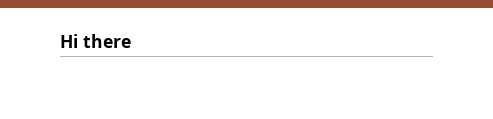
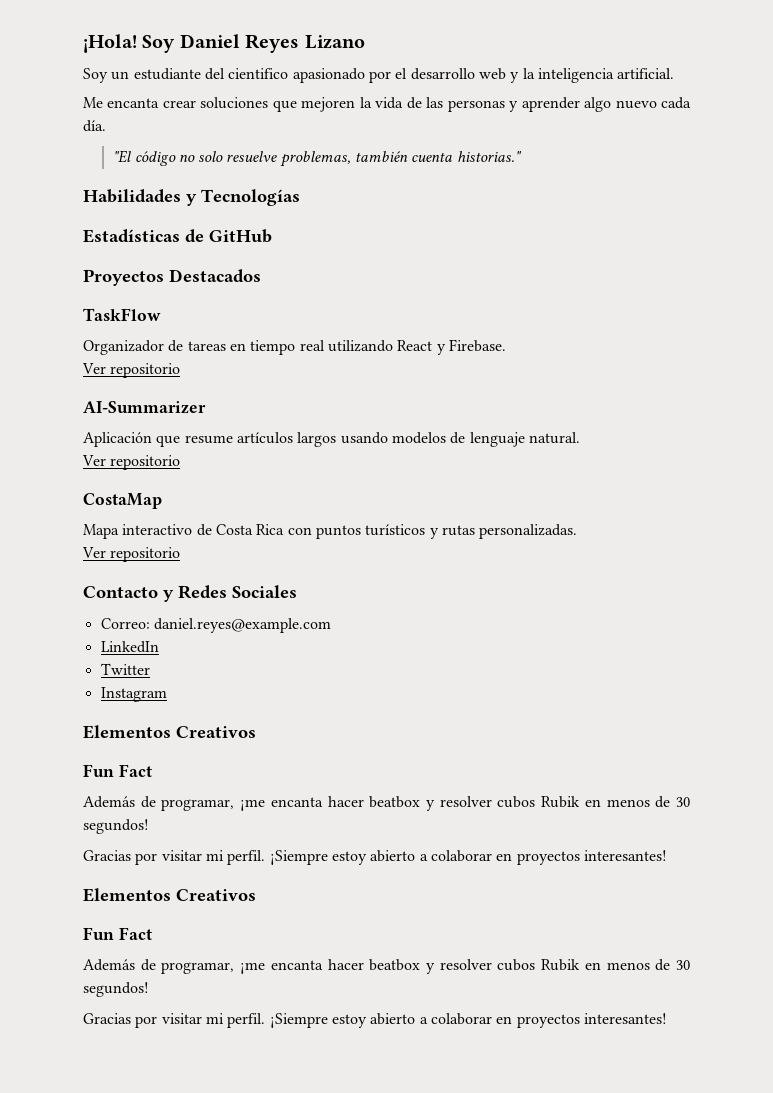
[60,34,131,48] Hi there -> [83,34,365,53] [83,68,675,83] [83,97,692,112] [83,120,106,132] [113,150,522,167] [83,189,300,206] [83,229,272,243] [83,269,261,286] [83,308,161,321] [83,339,506,355] [82,363,181,378] [83,401,206,414] [83,432,580,447] [82,455,181,470] [83,493,162,509] [83,524,578,539] [82,547,181,562] [83,585,297,602] [100,618,331,633] [100,641,159,653] [100,663,150,675] [100,687,167,702] [83,725,256,739] [83,764,152,777] [83,796,690,811] [83,819,149,834] [83,850,667,865] [83,888,256,902] [83,927,152,940] [83,959,690,974] [83,982,149,997] [83,1013,667,1028] ¡Hola! Soy Daniel Reyes Lizano // Soy un estudiante del cientifico apasionado por el desarrollo web y la inteligencia artificial. // Me encanta crear soluciones que mejoren la vida de las personas y aprender algo nuevo cada día. // "El código no solo resuelve problemas, también cuenta historias." // Habilidades y Tecnologías // Estadísticas de GitHub // Proyectos Destacados // TaskFlow // Organizador de tareas en tiempo real utilizando React y Firebase. // Ver repositorio // AI-Summarizer // Aplicación que resume artículos largos usando modelos de lenguaje natural. // Ver repositorio // CostaMap // Mapa interactivo de Costa Rica con puntos turísticos y rutas personalizadas. // Ver repositorio // Contacto y Redes Sociales // Correo: daniel.reyes@example.com // LinkedIn // Twitter // Instagram // Elementos Creativos // Fun Fact // Además de programar, ¡me encanta hacer beatbox y resolver cubos Rubik en menos de 30 segundos! // Gracias por visitar mi perfil. ¡Siempre estoy abierto a colaborar en proyectos interesantes! // Elementos Creativos // Fun Fact // Además de programar, ¡me encanta hacer beatbox y resolver cubos Rubik en menos de 30 segundos! // Gracias por visitar mi perfil. ¡Siempre estoy abierto a colaborar en proyectos interesantes!

